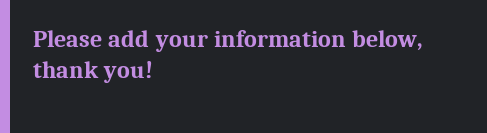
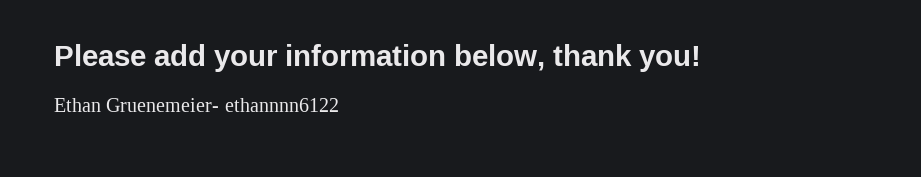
(154, 72) none -> [54,98,339,112] // Ethan Gruenemeier- ethannnn6122

